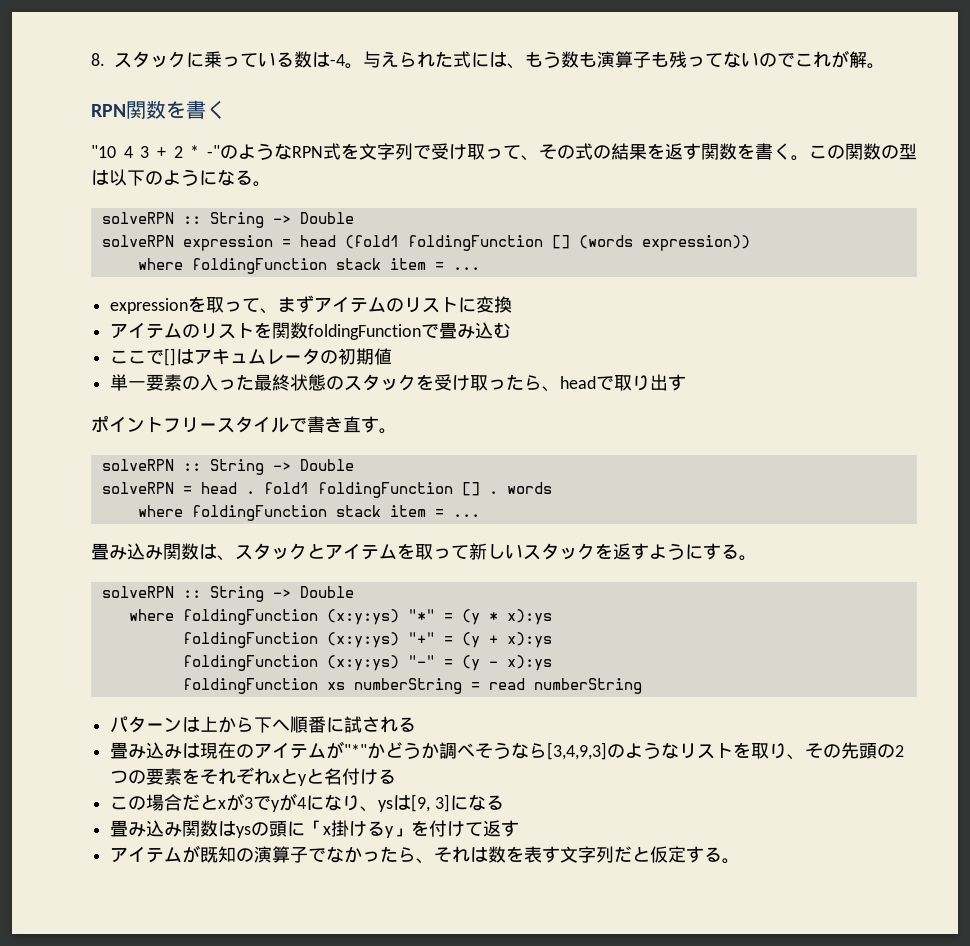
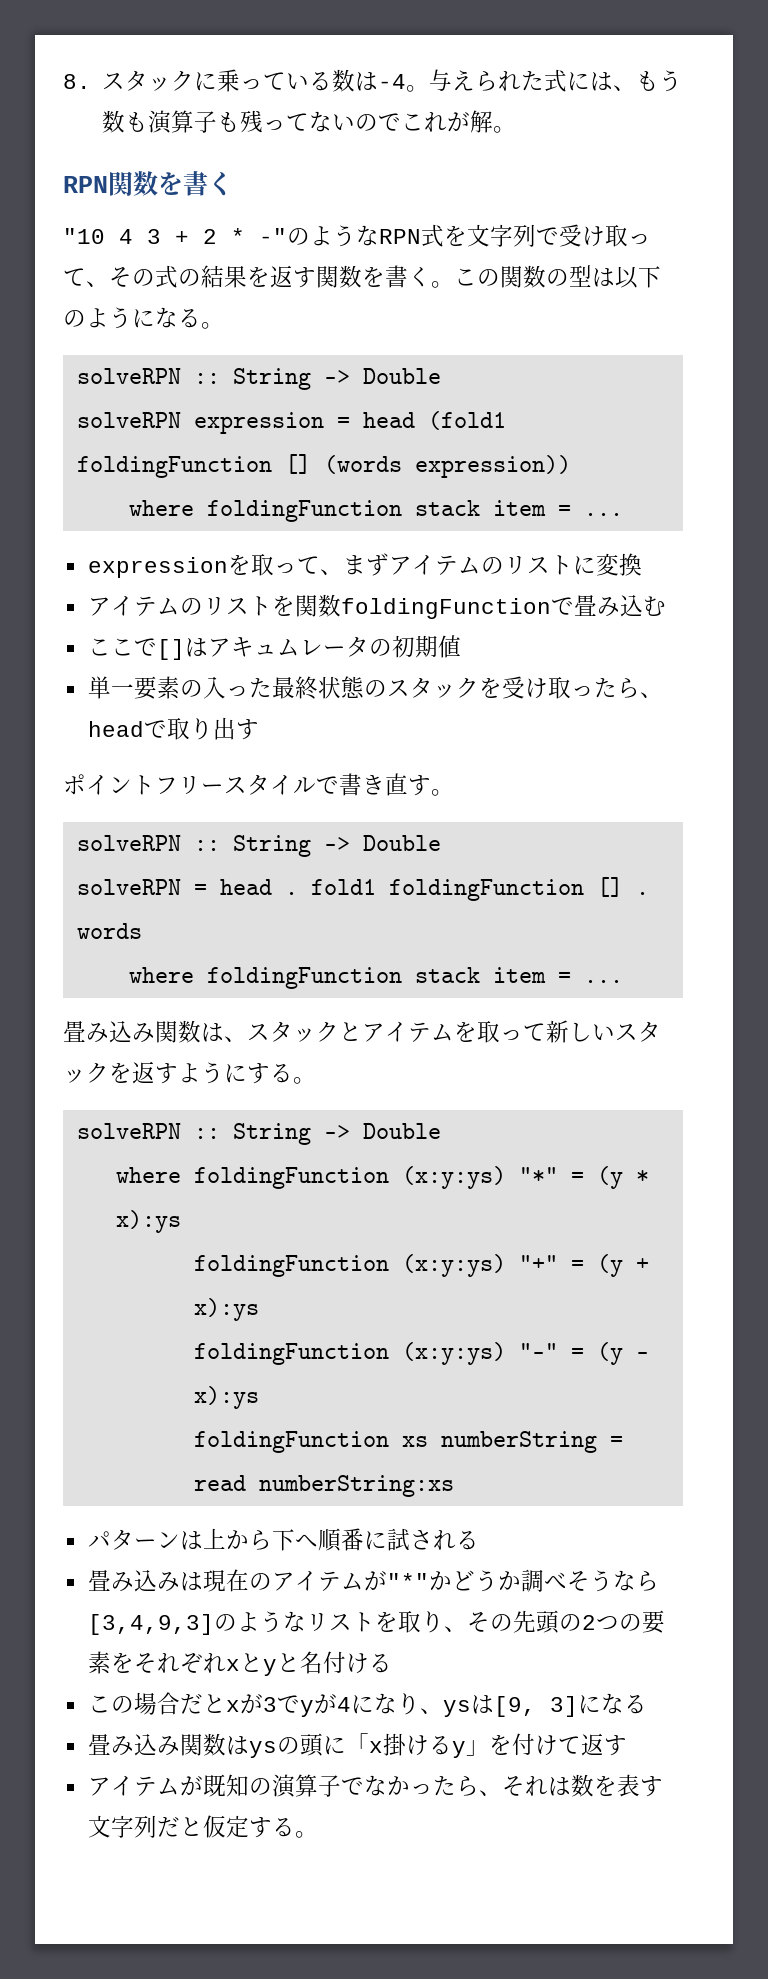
[533,678,642,694] numberString -> [258,1475,454,1497] numberString:xs

